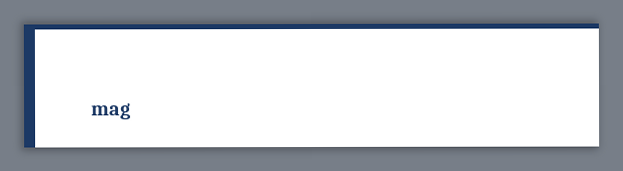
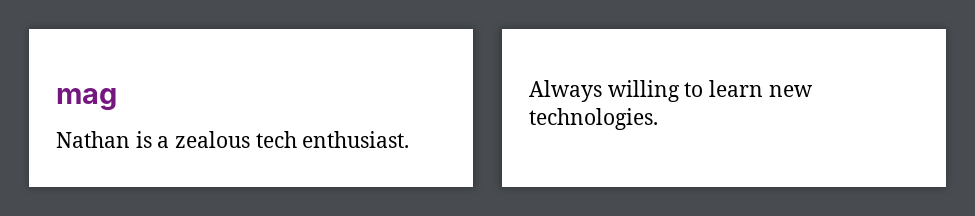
(131, 111) none -> [56,131,410,148] [529,80,813,102] [529,108,658,130] // Nathan is a zealous tech enthusiast. Always willing to learn new technologies.

